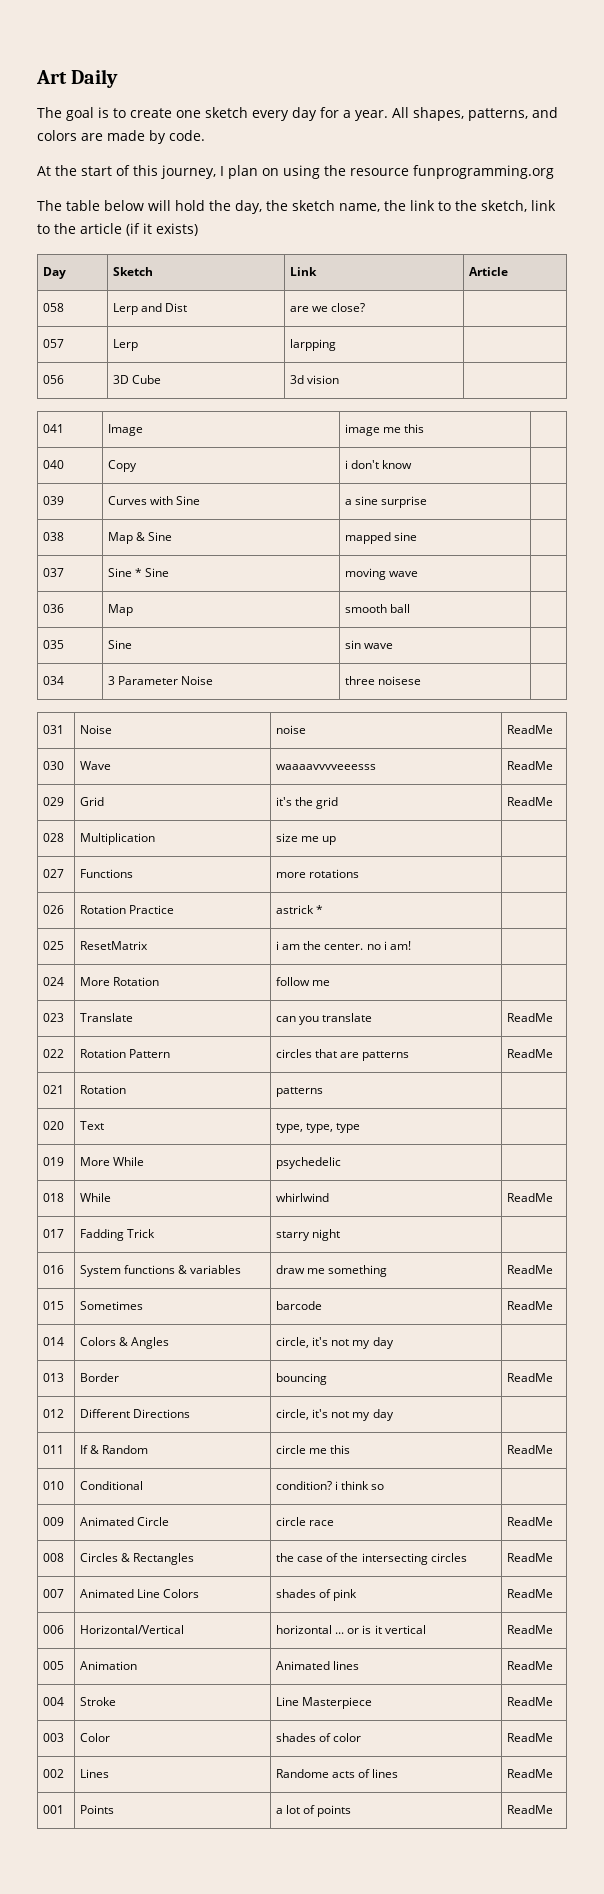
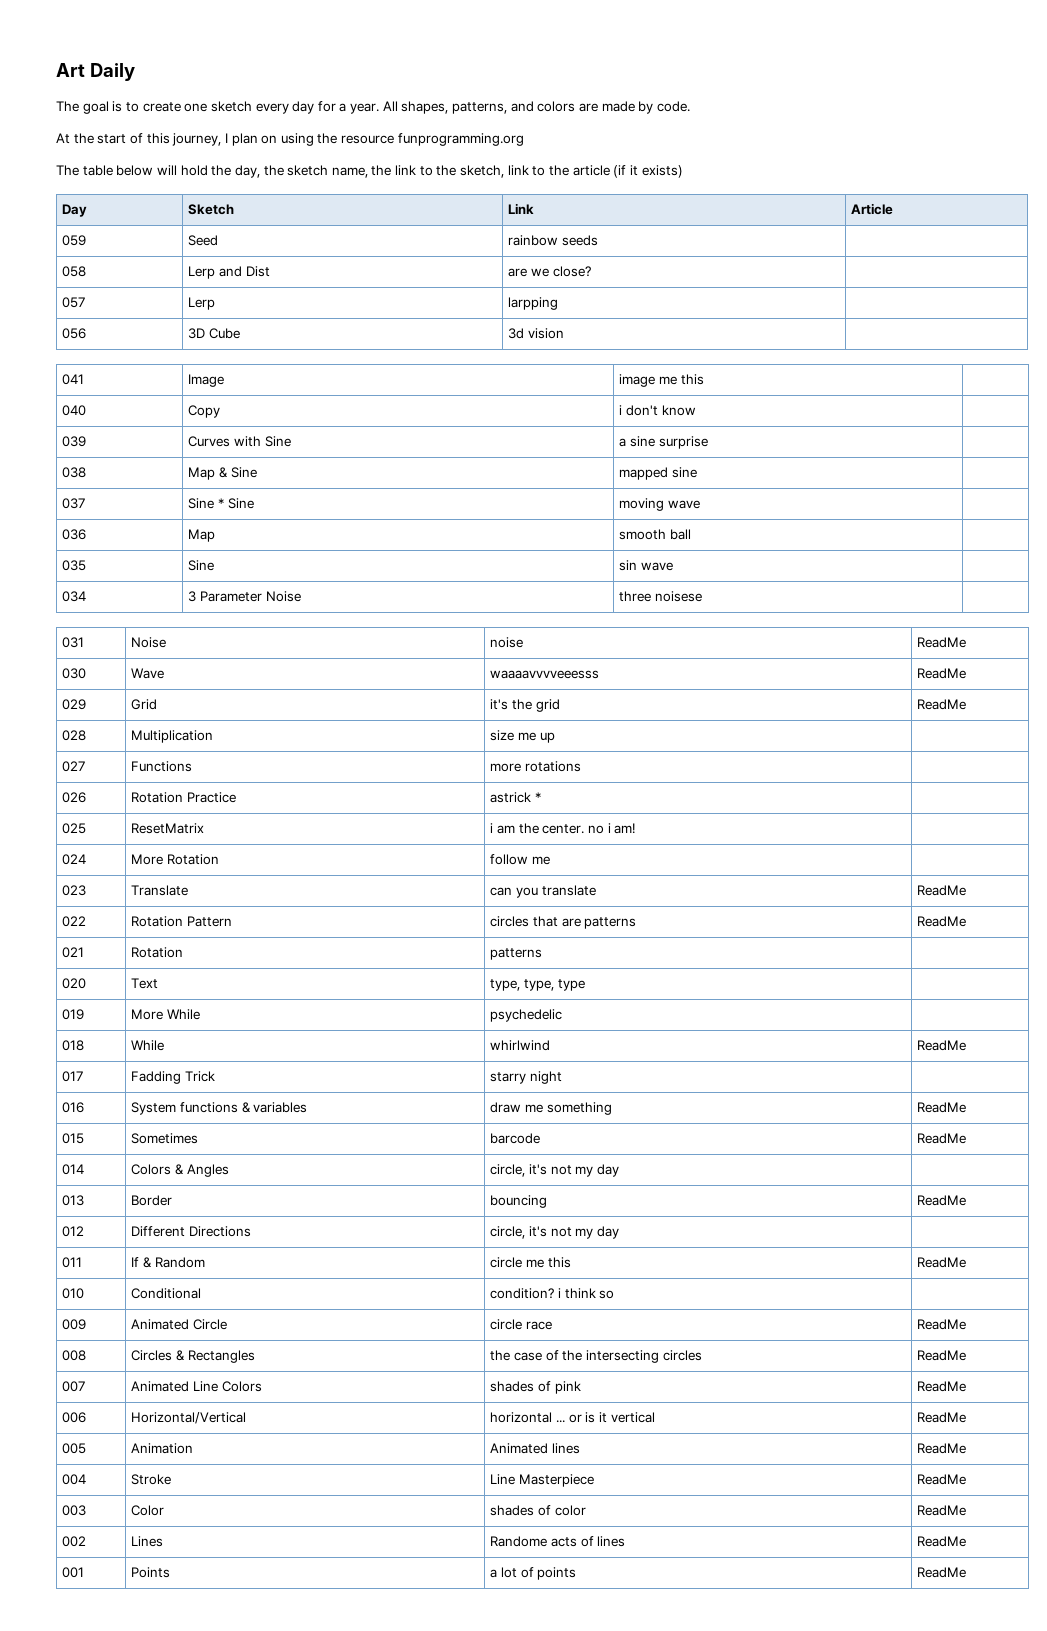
(508, 271) none -> [62,235,87,246] [188,235,219,246] [508,235,598,246] // 059 | Seed | rainbow seeds |

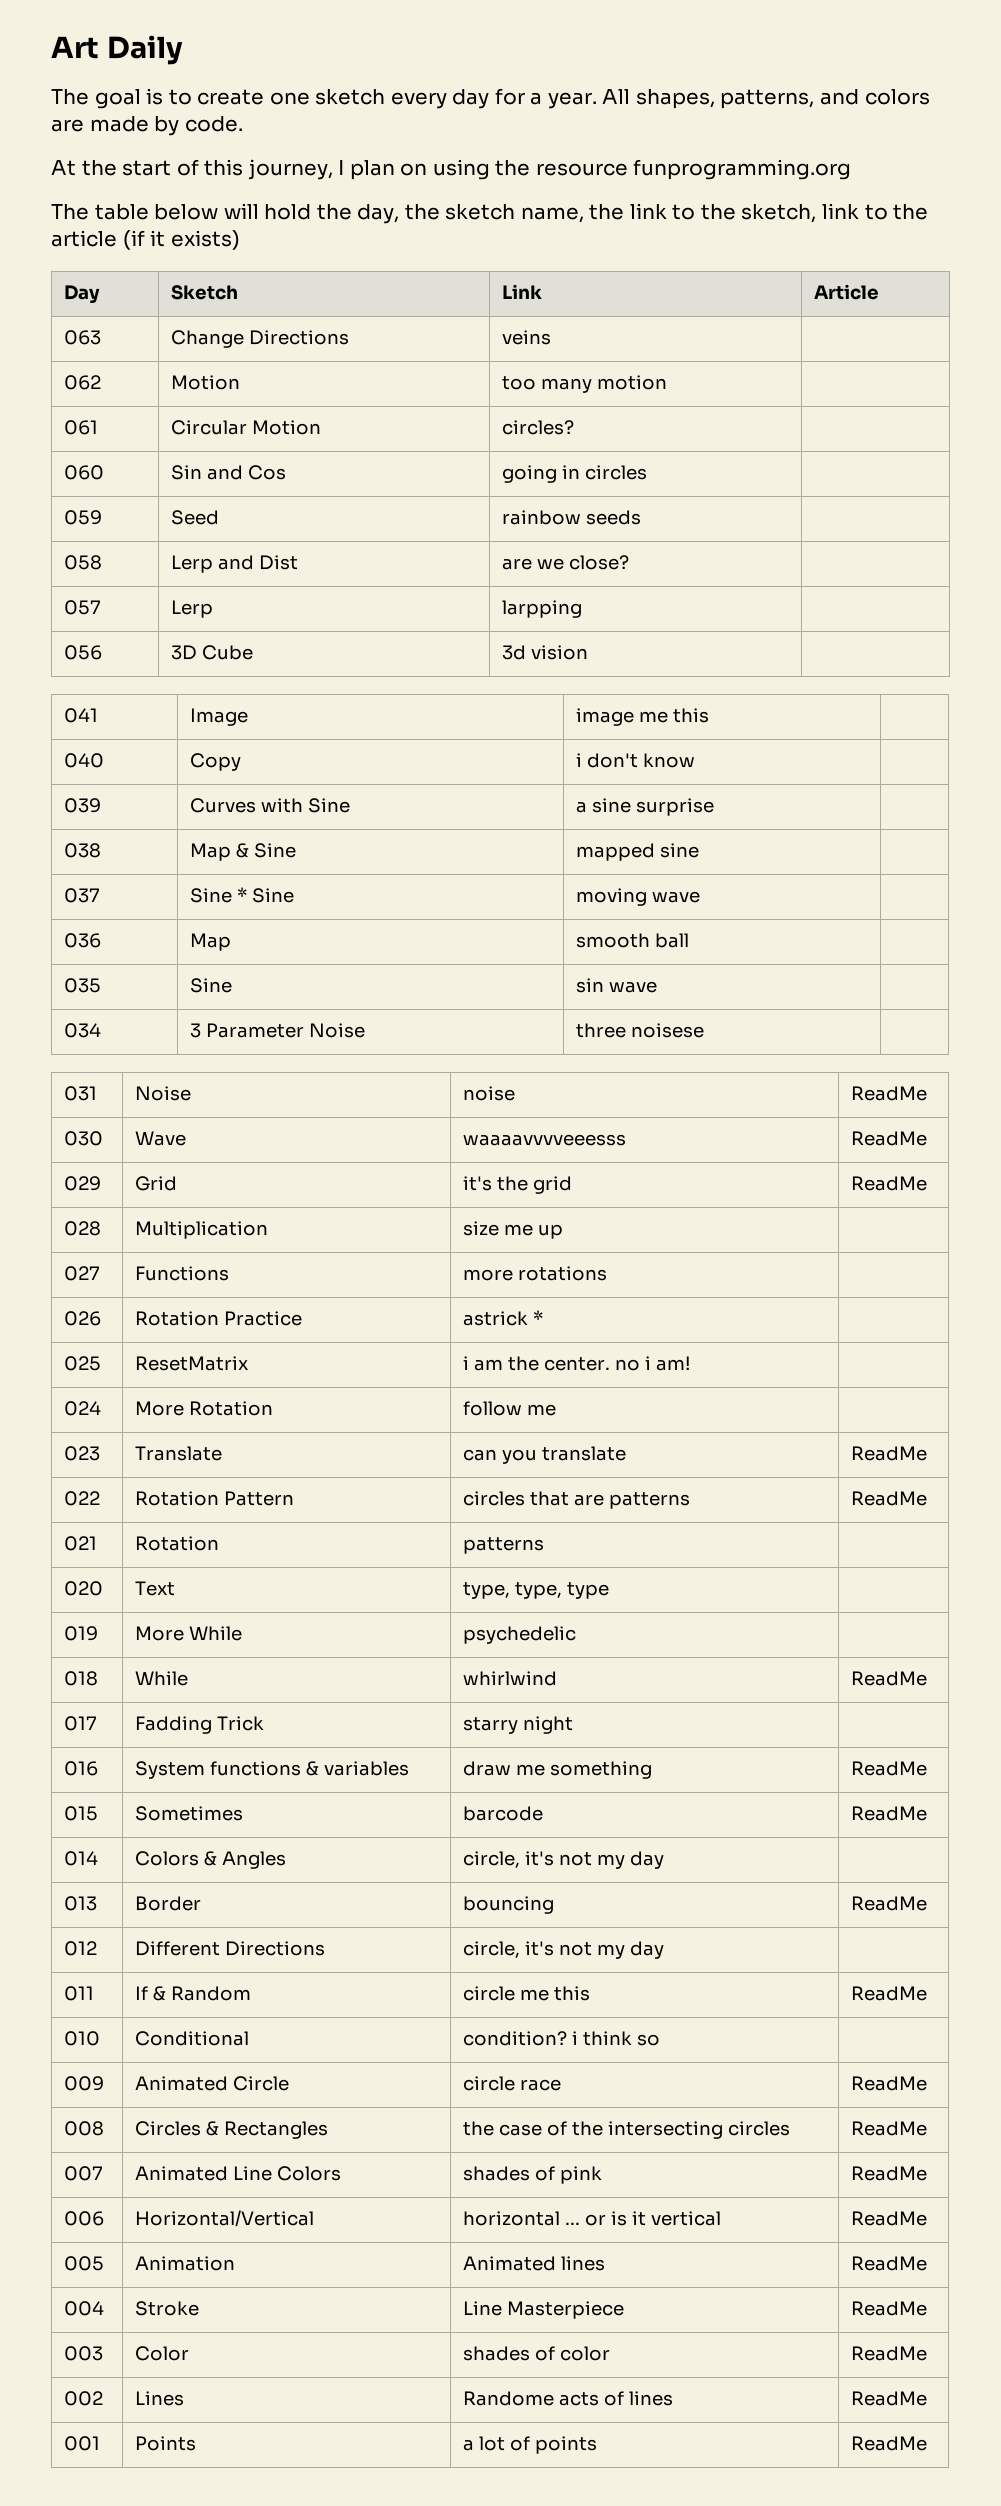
(894, 209) none -> [63,330,101,345] [170,330,349,348] [501,330,551,345] [63,375,101,390] [170,375,240,390] [501,375,667,393] [63,420,98,435] [170,420,321,435] [501,420,574,435] [63,465,104,480] [170,465,286,480] [501,465,647,483] // 063 | Change Directions | veins | // 062 | Motion | too many motion | // 061 | Circular Motion | circles? | // 060 | Sin and Cos | going in circles |

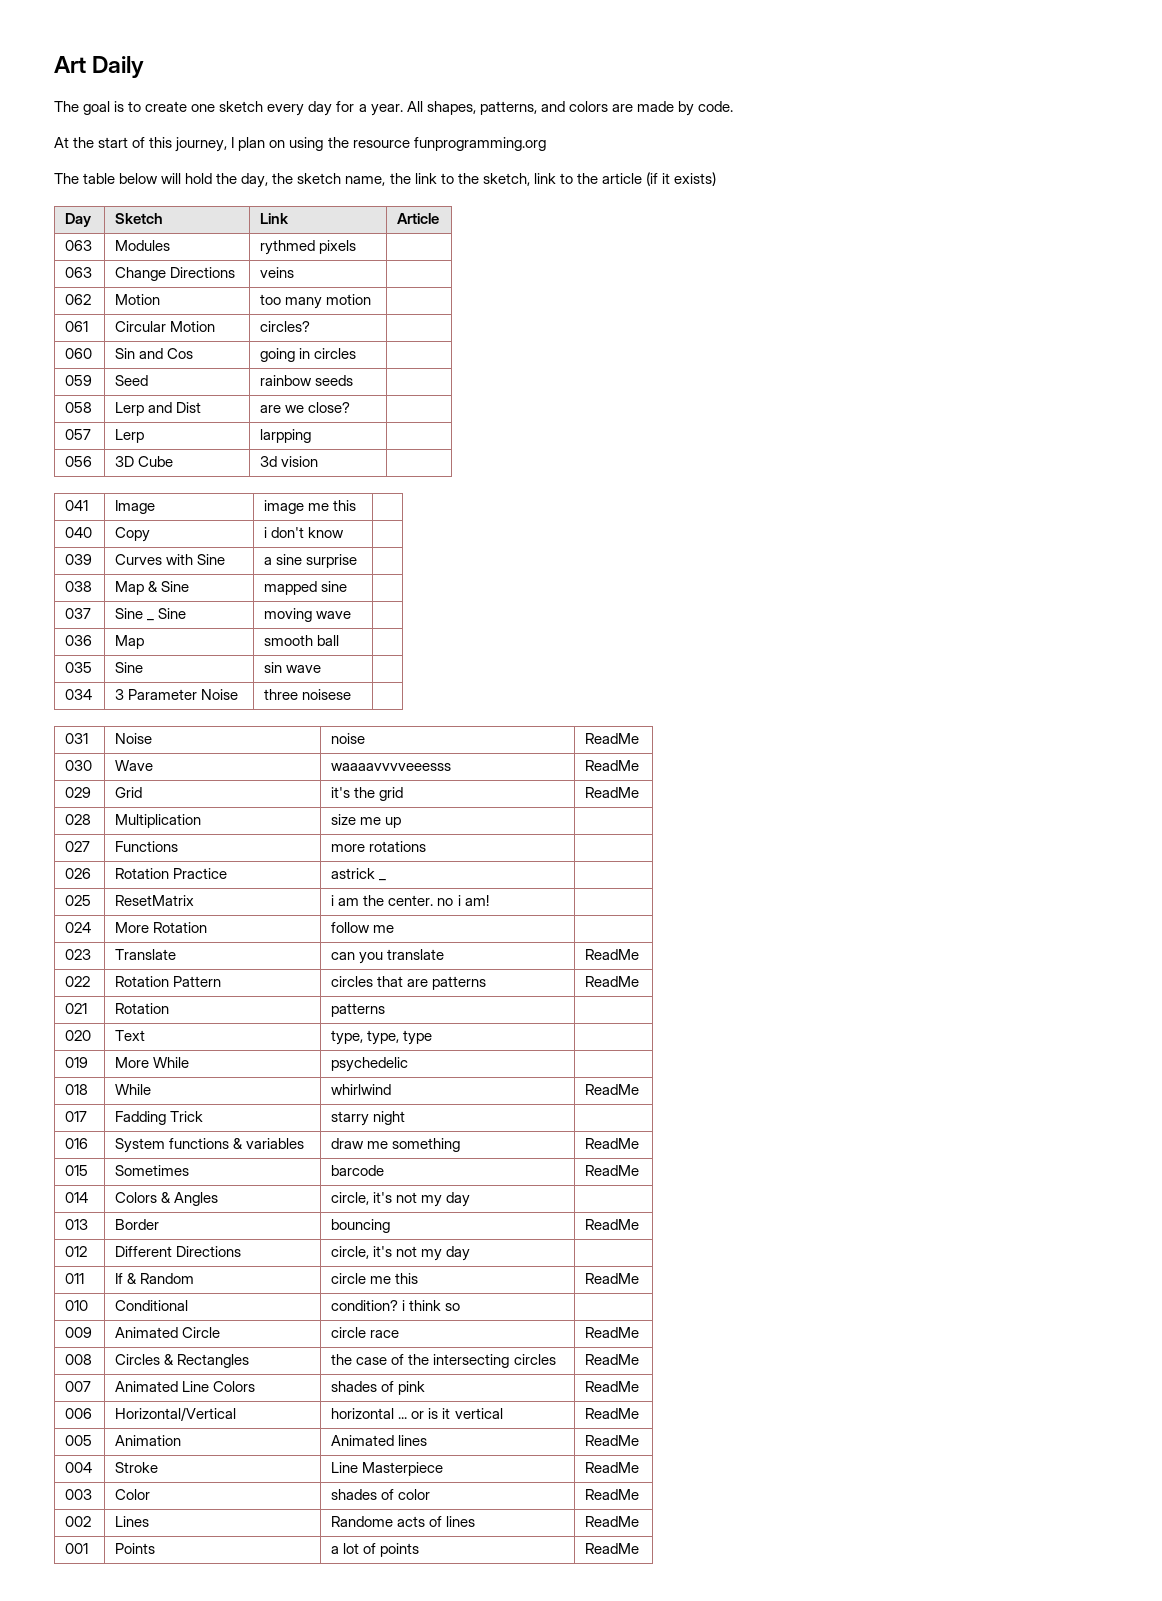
(879, 292) none -> [65,240,93,251] [115,240,171,251] [260,240,357,255] // 063 | Modules | rythmed pixels |
[236,887,247,902] * -> [147,619,155,621] _
[532,1310,543,1325] * -> [379,879,387,881] _

